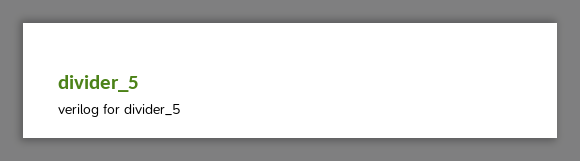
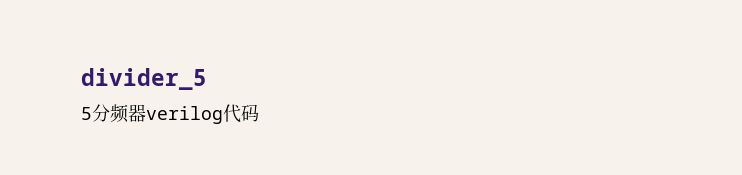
[58,103,180,117] verilog for divider_5 -> [81,104,259,124] 5分频器verilog代码

